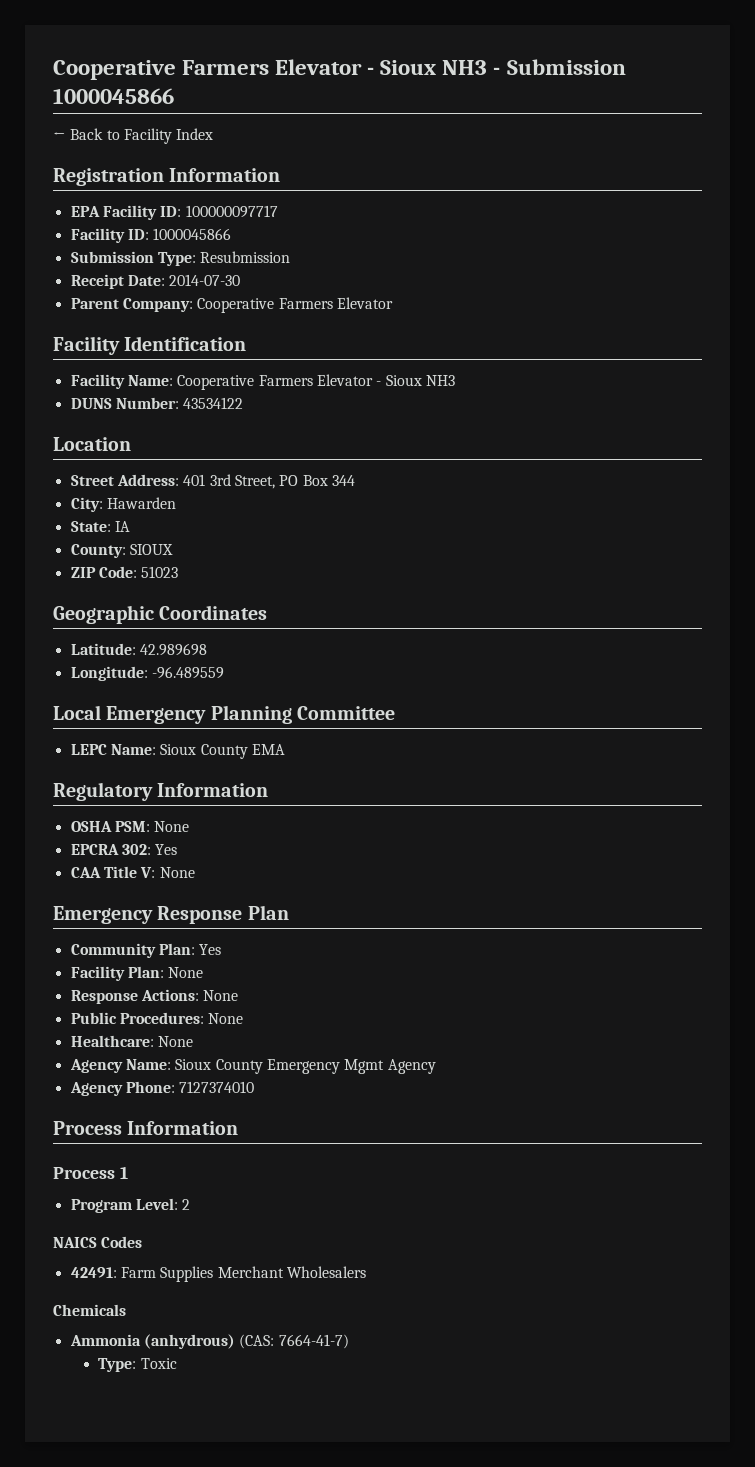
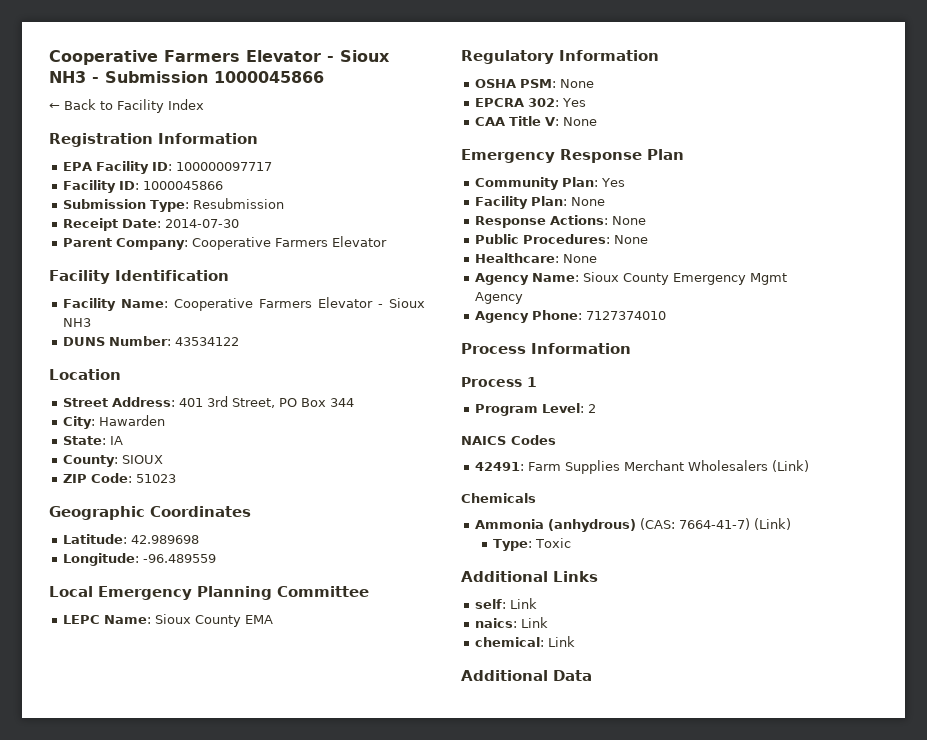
(366, 1272) none -> [771,460,809,472] (Link)
(349, 1341) none -> [753,518,791,530] (Link)
(177, 1363) none -> [461,571,598,582] [474,598,537,609] [474,617,548,628] [474,636,575,647] [461,670,592,681] // Additional Links // self: Link // naics: Link // chemical: Link // Additional Data

